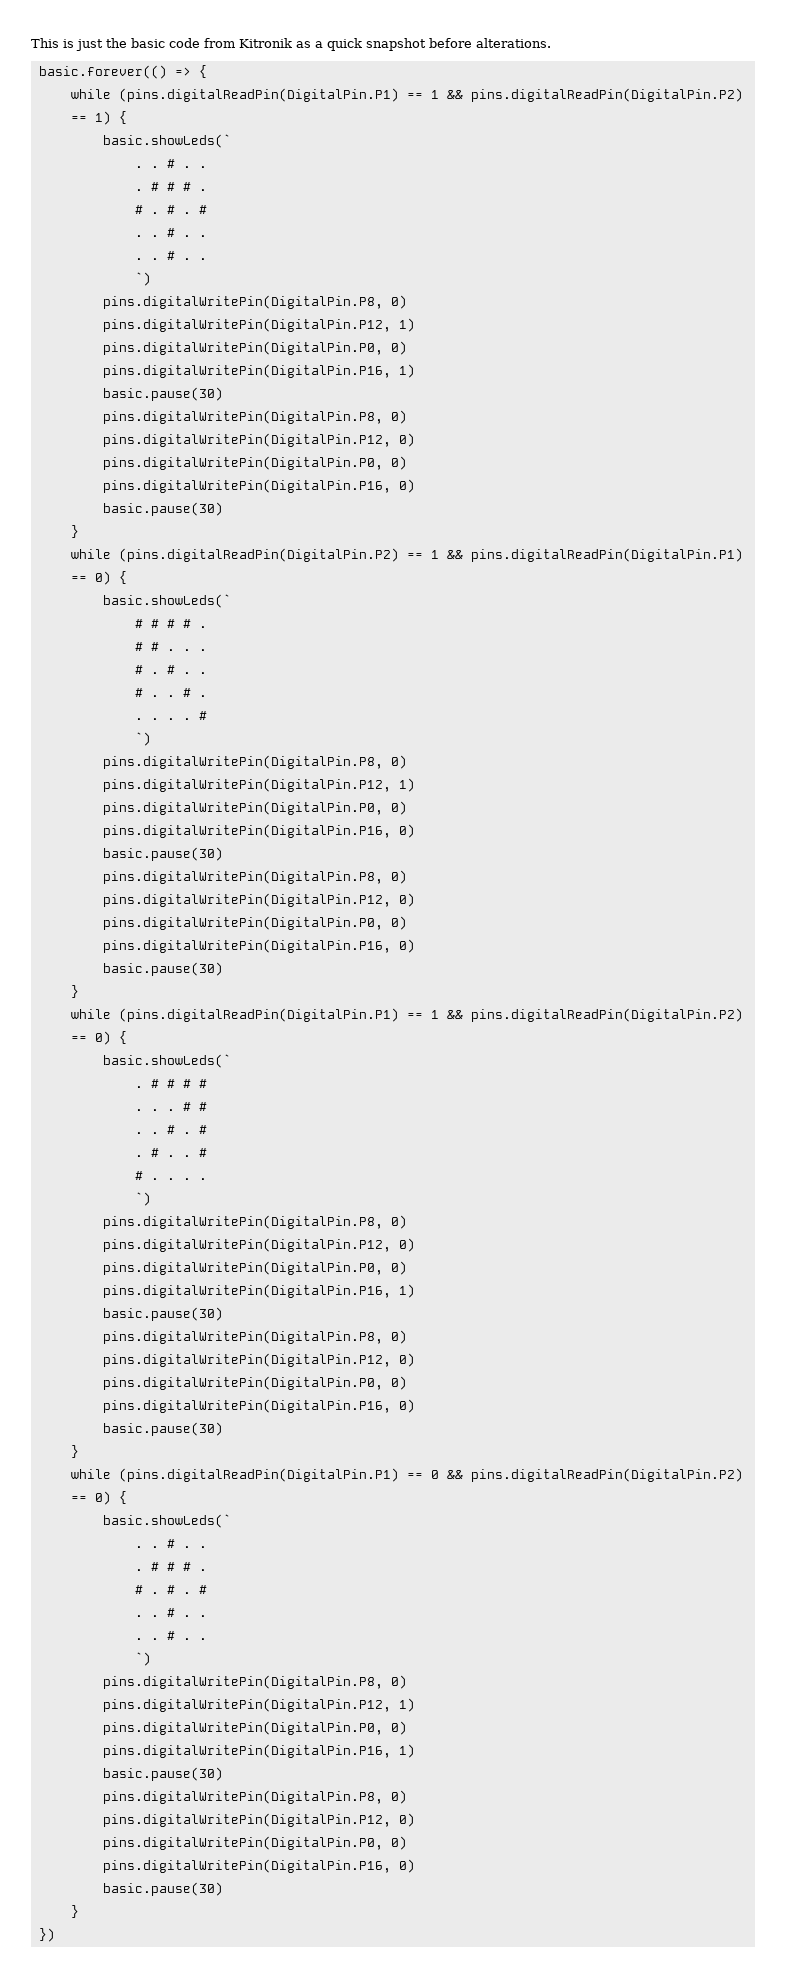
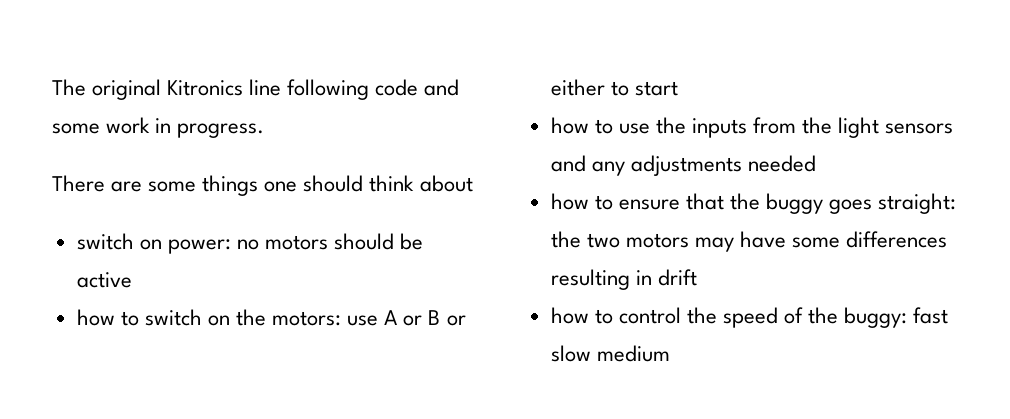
[31,38,551,51] [38,65,207,79] [70,88,743,102] [70,111,127,125] [102,134,231,148] [134,159,207,168] [134,182,207,191] [134,205,207,214] [134,228,207,237] [134,251,207,260] [134,272,151,286] [102,295,407,309] [102,318,415,332] [102,341,407,355] [102,364,415,378] [102,387,223,401] [102,410,407,424] [102,433,415,447] [102,456,407,470] [102,479,415,493] [102,502,223,516] [70,525,79,538] [70,548,743,562] [70,571,127,585] [102,594,231,608] [134,619,207,628] [134,642,207,651] [134,665,207,674] [134,688,207,697] [134,711,207,720] [134,732,151,746] [102,755,407,769] [102,778,415,792] [102,801,407,815] [102,824,415,838] [102,847,223,861] [102,870,407,884] [102,893,415,907] [102,916,407,930] [102,939,415,953] [102,962,223,976] [70,985,79,998] [70,1008,743,1022] [70,1031,127,1045] [102,1054,231,1068] [134,1079,207,1088] [134,1102,207,1111] [134,1125,207,1134] [134,1148,207,1157] [134,1171,207,1180] [134,1192,151,1206] [102,1215,407,1229] [102,1238,415,1252] [102,1261,407,1275] [102,1284,415,1298] [102,1307,223,1321] [102,1330,407,1344] [102,1353,415,1367] [102,1376,407,1390] [102,1399,415,1413] [102,1422,223,1436] [70,1445,79,1458] [70,1468,743,1482] [70,1491,127,1505] [102,1514,231,1528] [134,1539,207,1548] [134,1562,207,1571] [134,1585,207,1594] [134,1608,207,1617] [134,1631,207,1640] [134,1652,151,1666] [102,1675,407,1689] [102,1698,415,1712] [102,1721,407,1735] [102,1744,415,1758] [102,1767,223,1781] [102,1790,407,1804] [102,1813,415,1827] [102,1836,407,1850] [102,1859,415,1873] [102,1882,223,1896] [70,1905,79,1918] [38,1928,55,1942] This is just the basic code from Kitronik as a quick snapshot before alterations. // basic.forever(() => { // while (pins.digitalReadPin(DigitalPin.P1) == 1 && pins.digitalReadPin(DigitalPin.P2) == 1) { // basic.showLeds(` // . . # . . // . # # # . // # . # . # // . . # . . // . . # . . // `) // pins.digitalWritePin(DigitalPin.P8, 0) // pins.digitalWritePin(DigitalPin.P12, 1) // pins.digitalWritePin(DigitalPin.P0, 0) // pins.digitalWritePin(DigitalPin.P16, 1) // basic.pause(30) // pins.digitalWritePin(DigitalPin.P8, 0) // pins.digitalWritePin(DigitalPin.P12, 0) // pins.digitalWritePin(DigitalPin.P0, 0) // pins.digitalWritePin(DigitalPin.P16, 0) // basic.pause(30) // } // while (pins.digitalReadPin(DigitalPin.P2) == 1 && pins.digitalReadPin(DigitalPin.P1) == 0) { // basic.showLeds(` // # # # # . // # # . . . // # . # . . // # . . # . // . . . . # // `) // pins.digitalWritePin(DigitalPin.P8, 0) // pins.digitalWritePin(DigitalPin.P12, 1) // pins.digitalWritePin(DigitalPin.P0, 0) // pins.digitalWritePin(DigitalPin.P16, 0) // basic.pause(30) // pins.digitalWritePin(DigitalPin.P8, 0) // pins.digitalWritePin(DigitalPin.P12, 0) // pins.digitalWritePin(DigitalPin.P0, 0) // pins.digitalWritePin(DigitalPin.P16, 0) // basic.pause(30) // } // while (pins.digitalReadPin(DigitalPin.P1) == 1 && pins.digitalReadPin(DigitalPin.P2) == 0) { // basic.showLeds(` // . # # # # // . . . # # // . . # . # // . # . . # // # . . . . // `) // pins.digitalWritePin(DigitalPin.P8, 0) // pins.digitalWritePin(DigitalPin.P12, 0) // pins.digitalWritePin(DigitalPin.P0, 0) // pins.digitalWritePin(DigitalPin.P16, 1) // basic.pause(30) // pins.digitalWritePin(DigitalPin.P8, 0) // pins.digitalWritePin(DigitalPin.P12, 0) // pins.digitalWritePin(DigitalPin.P0, 0) // pins.digitalWritePin(DigitalPin.P16, 0) // basic.pause(30) // } // while (pins.digitalReadPin(DigitalPin.P1) == 0 && pins.digitalReadPin(DigitalPin.P2) == 0) { // basic.showLeds(` // . . # . . // . # # # . // # . # . # // . . # . . // . . # . . // `) // pins.digitalWritePin(DigitalPin.P8, 0) // pins.digitalWritePin(DigitalPin.P12, 1) // pins.digitalWritePin(DigitalPin.P0, 0) // pins.digitalWritePin(DigitalPin.P16, 1) // basic.pause(30) // pins.digitalWritePin(DigitalPin.P8, 0) // pins.digitalWritePin(DigitalPin.P12, 0) // pins.digitalWritePin(DigitalPin.P0, 0) // pins.digitalWritePin(DigitalPin.P16, 0) // basic.pause(30) // } // }) -> [52,79,460,100] [52,117,265,138] [52,175,473,196] [76,233,424,254] [76,272,132,288] [76,309,466,326] [550,79,678,96] [550,117,954,138] [550,155,816,176] [550,193,957,214] [550,231,948,252] [550,269,697,290] [550,307,949,328] [550,345,670,362] The original Kitronics line following code and some work in progress. // There are some things one should think about // switch on power: no motors should be active // how to switch on the motors: use A or B or either to start // how to use the inputs from the light sensors and any adjustments needed // how to ensure that the buggy goes straight: the two motors may have some differences resulting in drift // how to control the speed of the buggy: fast slow medium

